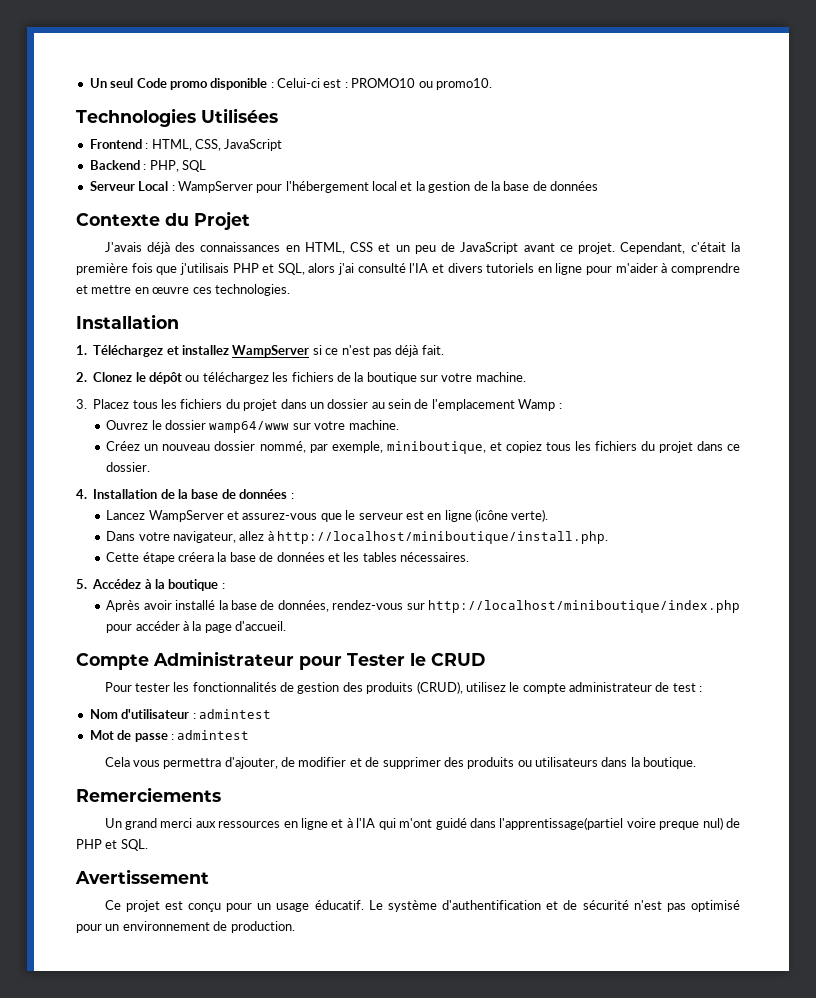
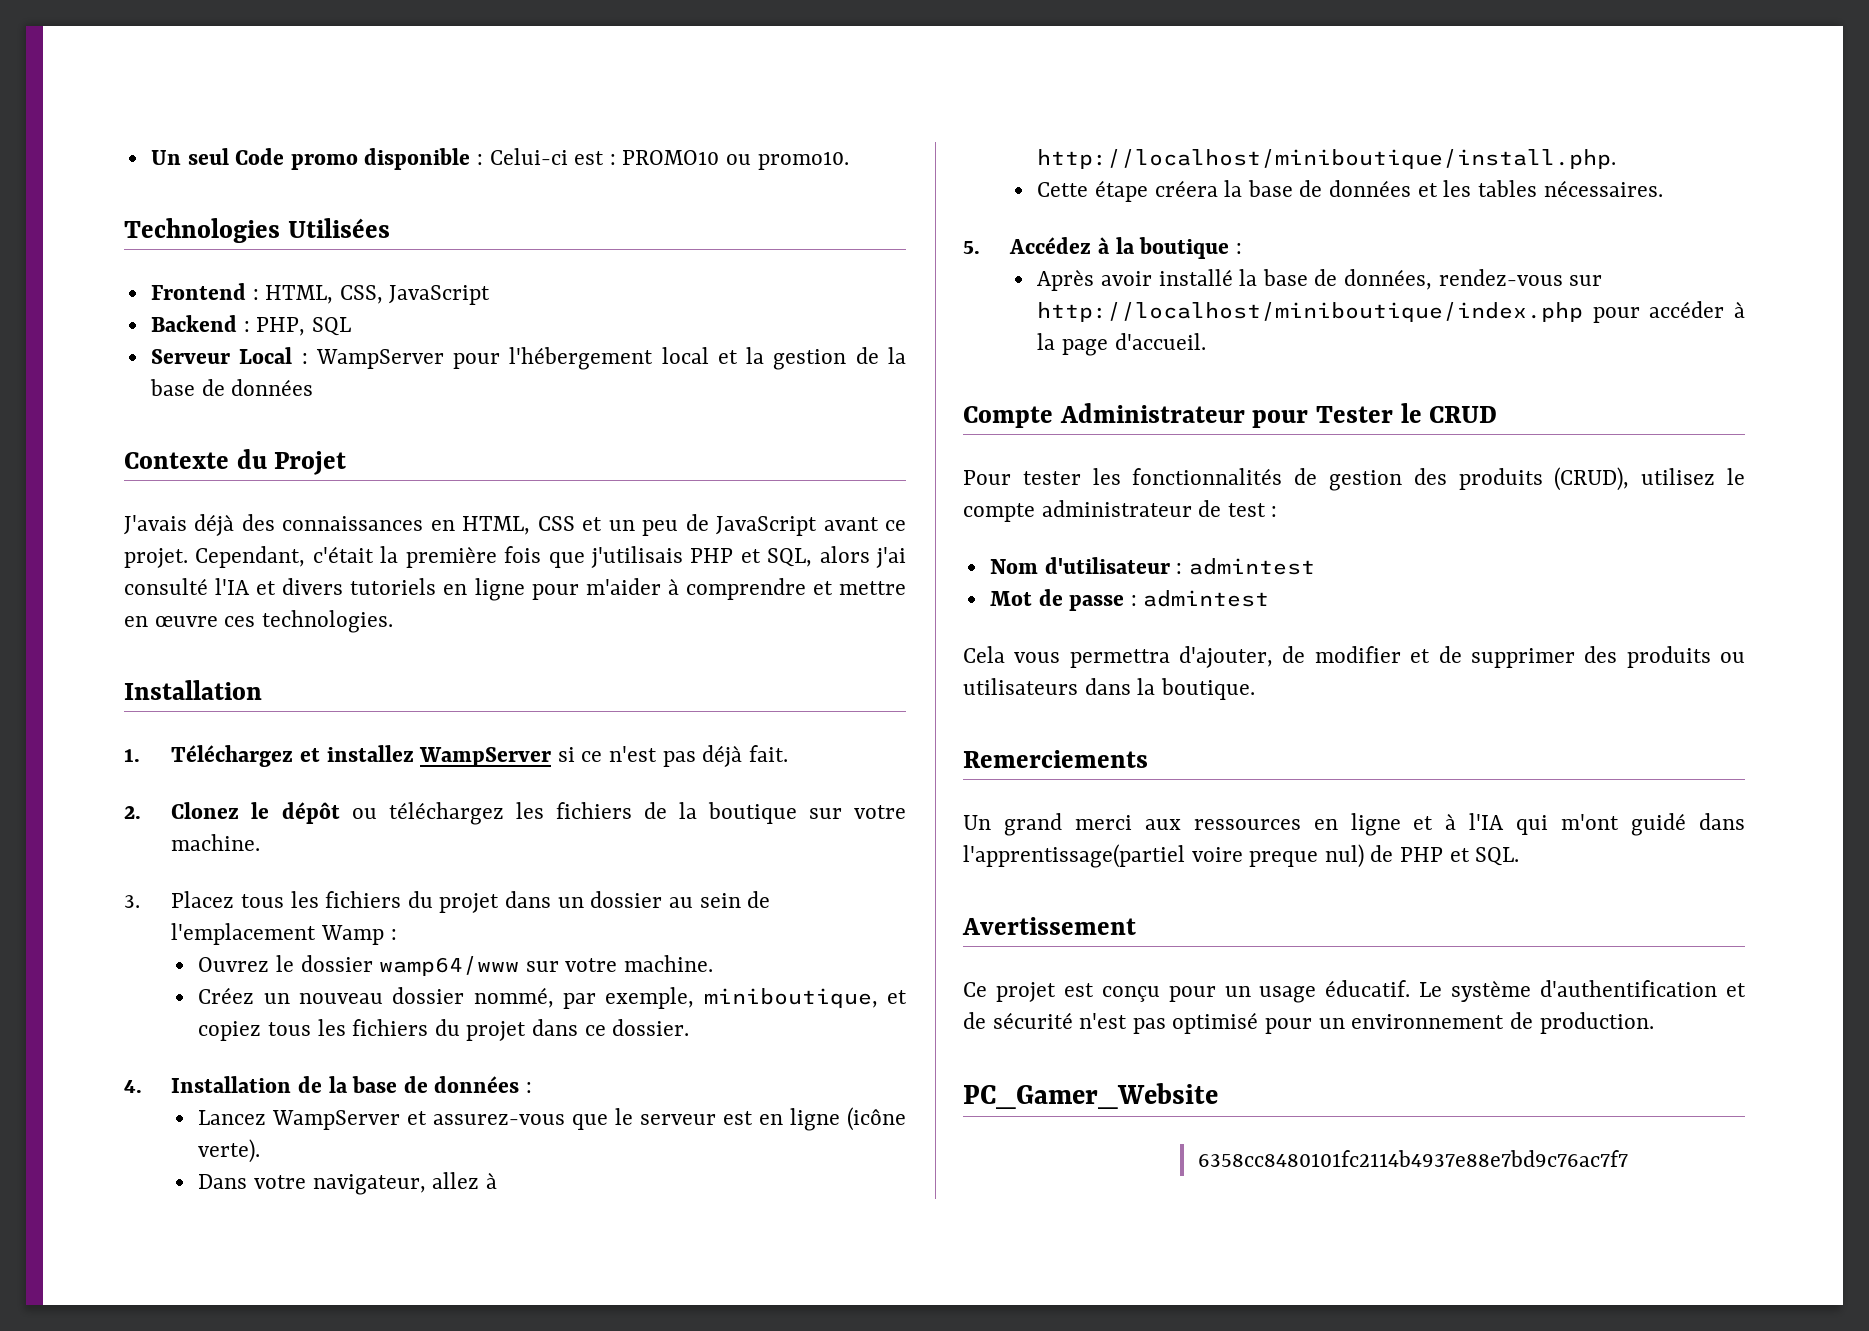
(295, 927) none -> [963,1083,1218,1109] [1197,1150,1628,1167] // PC_Gamer_Website // 6358cc8480101fc2114b4937e88e7bd9c76ac7f7

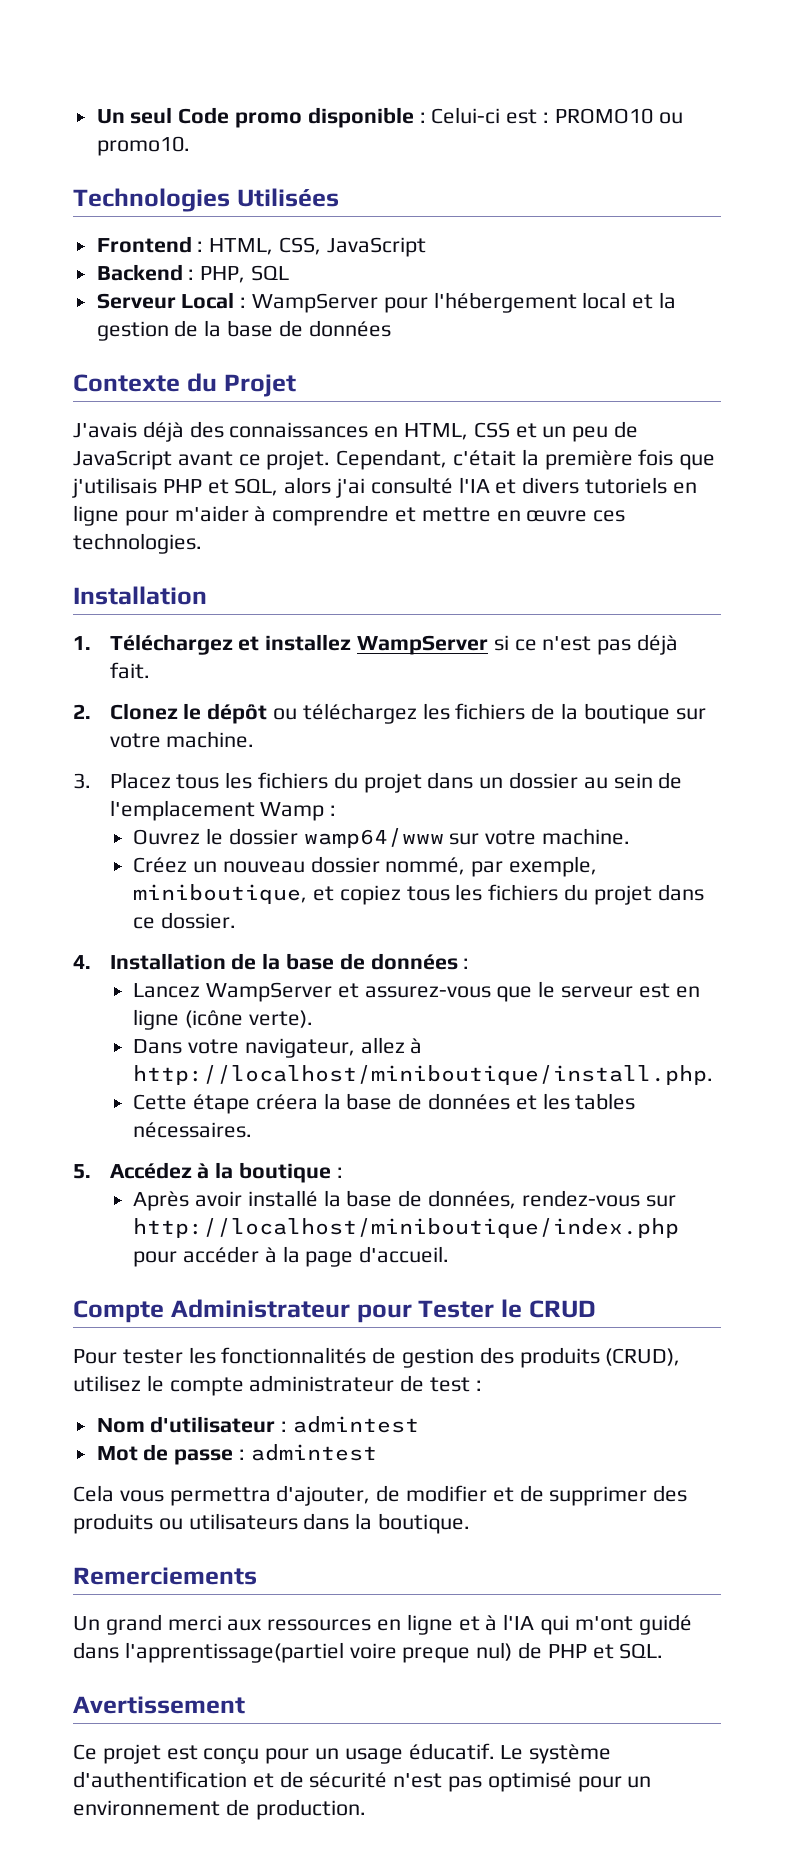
[963,1083,1218,1109] [1197,1150,1628,1167] // PC_Gamer_Website // 6358cc8480101fc2114b4937e88e7bd9c76ac7f7 -> (366, 1809) none

